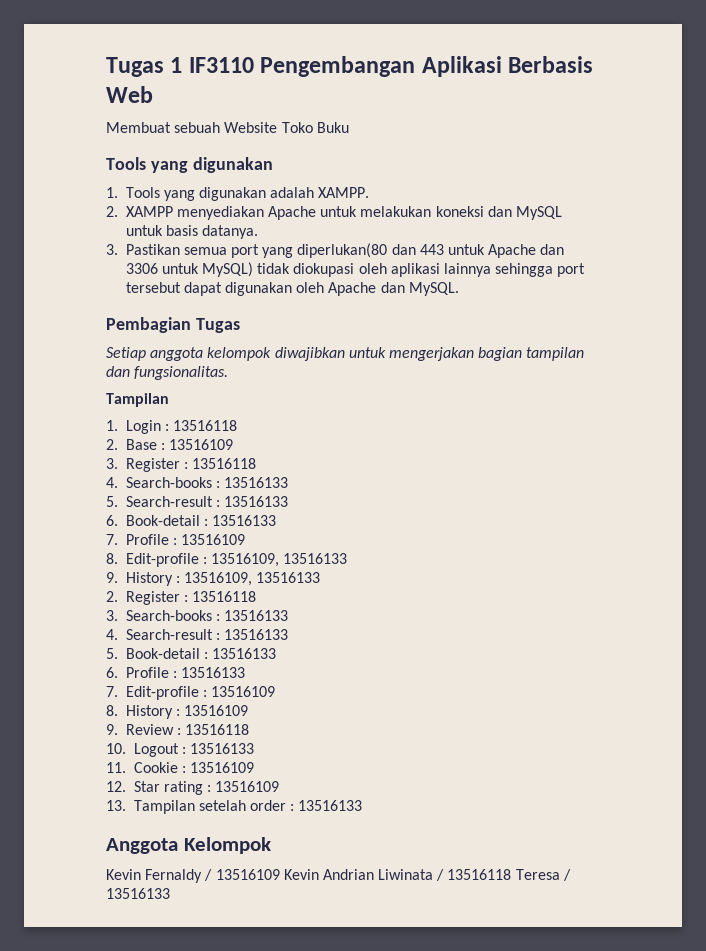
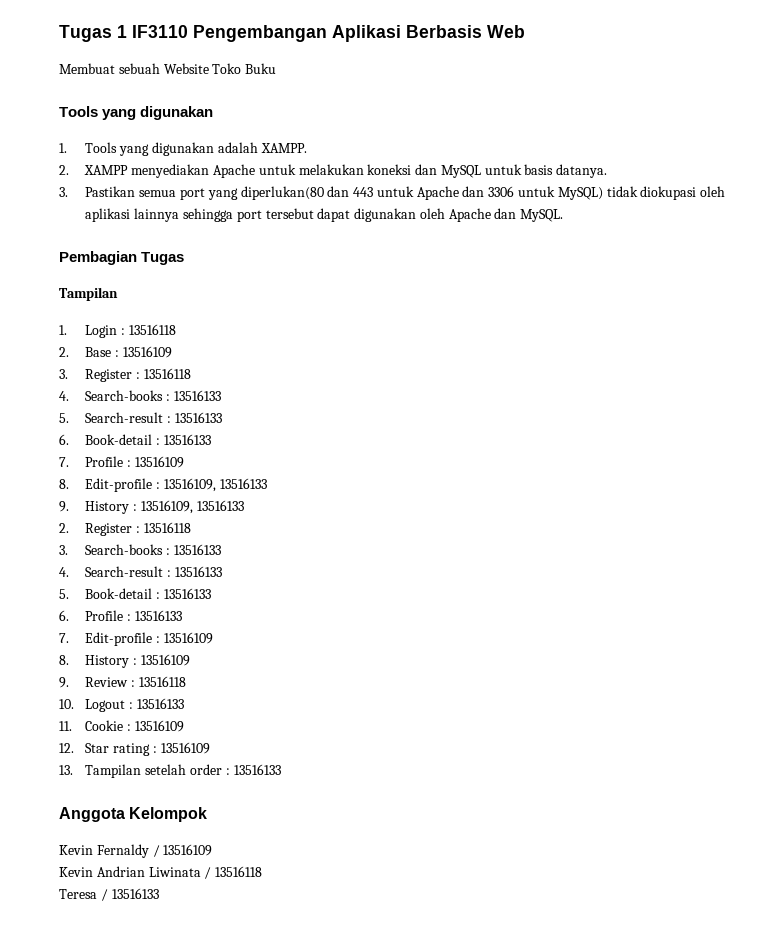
[106,347,585,361] [106,366,229,380] // Setiap anggota kelompok diwajibkan untuk mengerjakan bagian tampilan dan fungsionalitas. -> (185, 258) none
(280, 874) none -> (213, 850) //
(512, 874) none -> (263, 871) //

